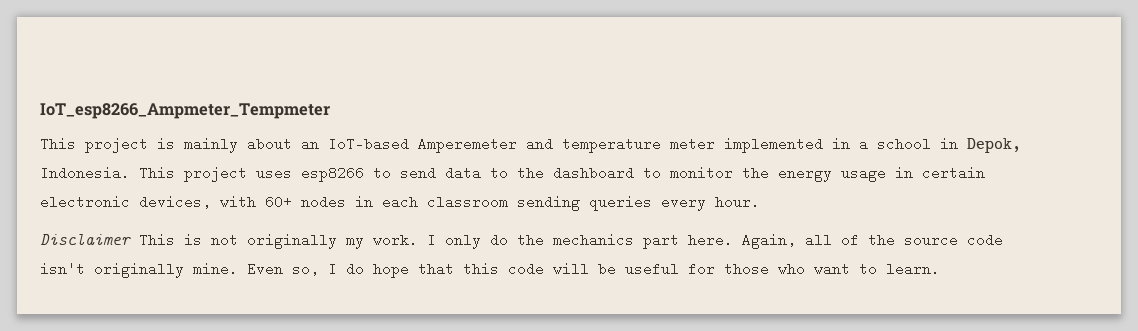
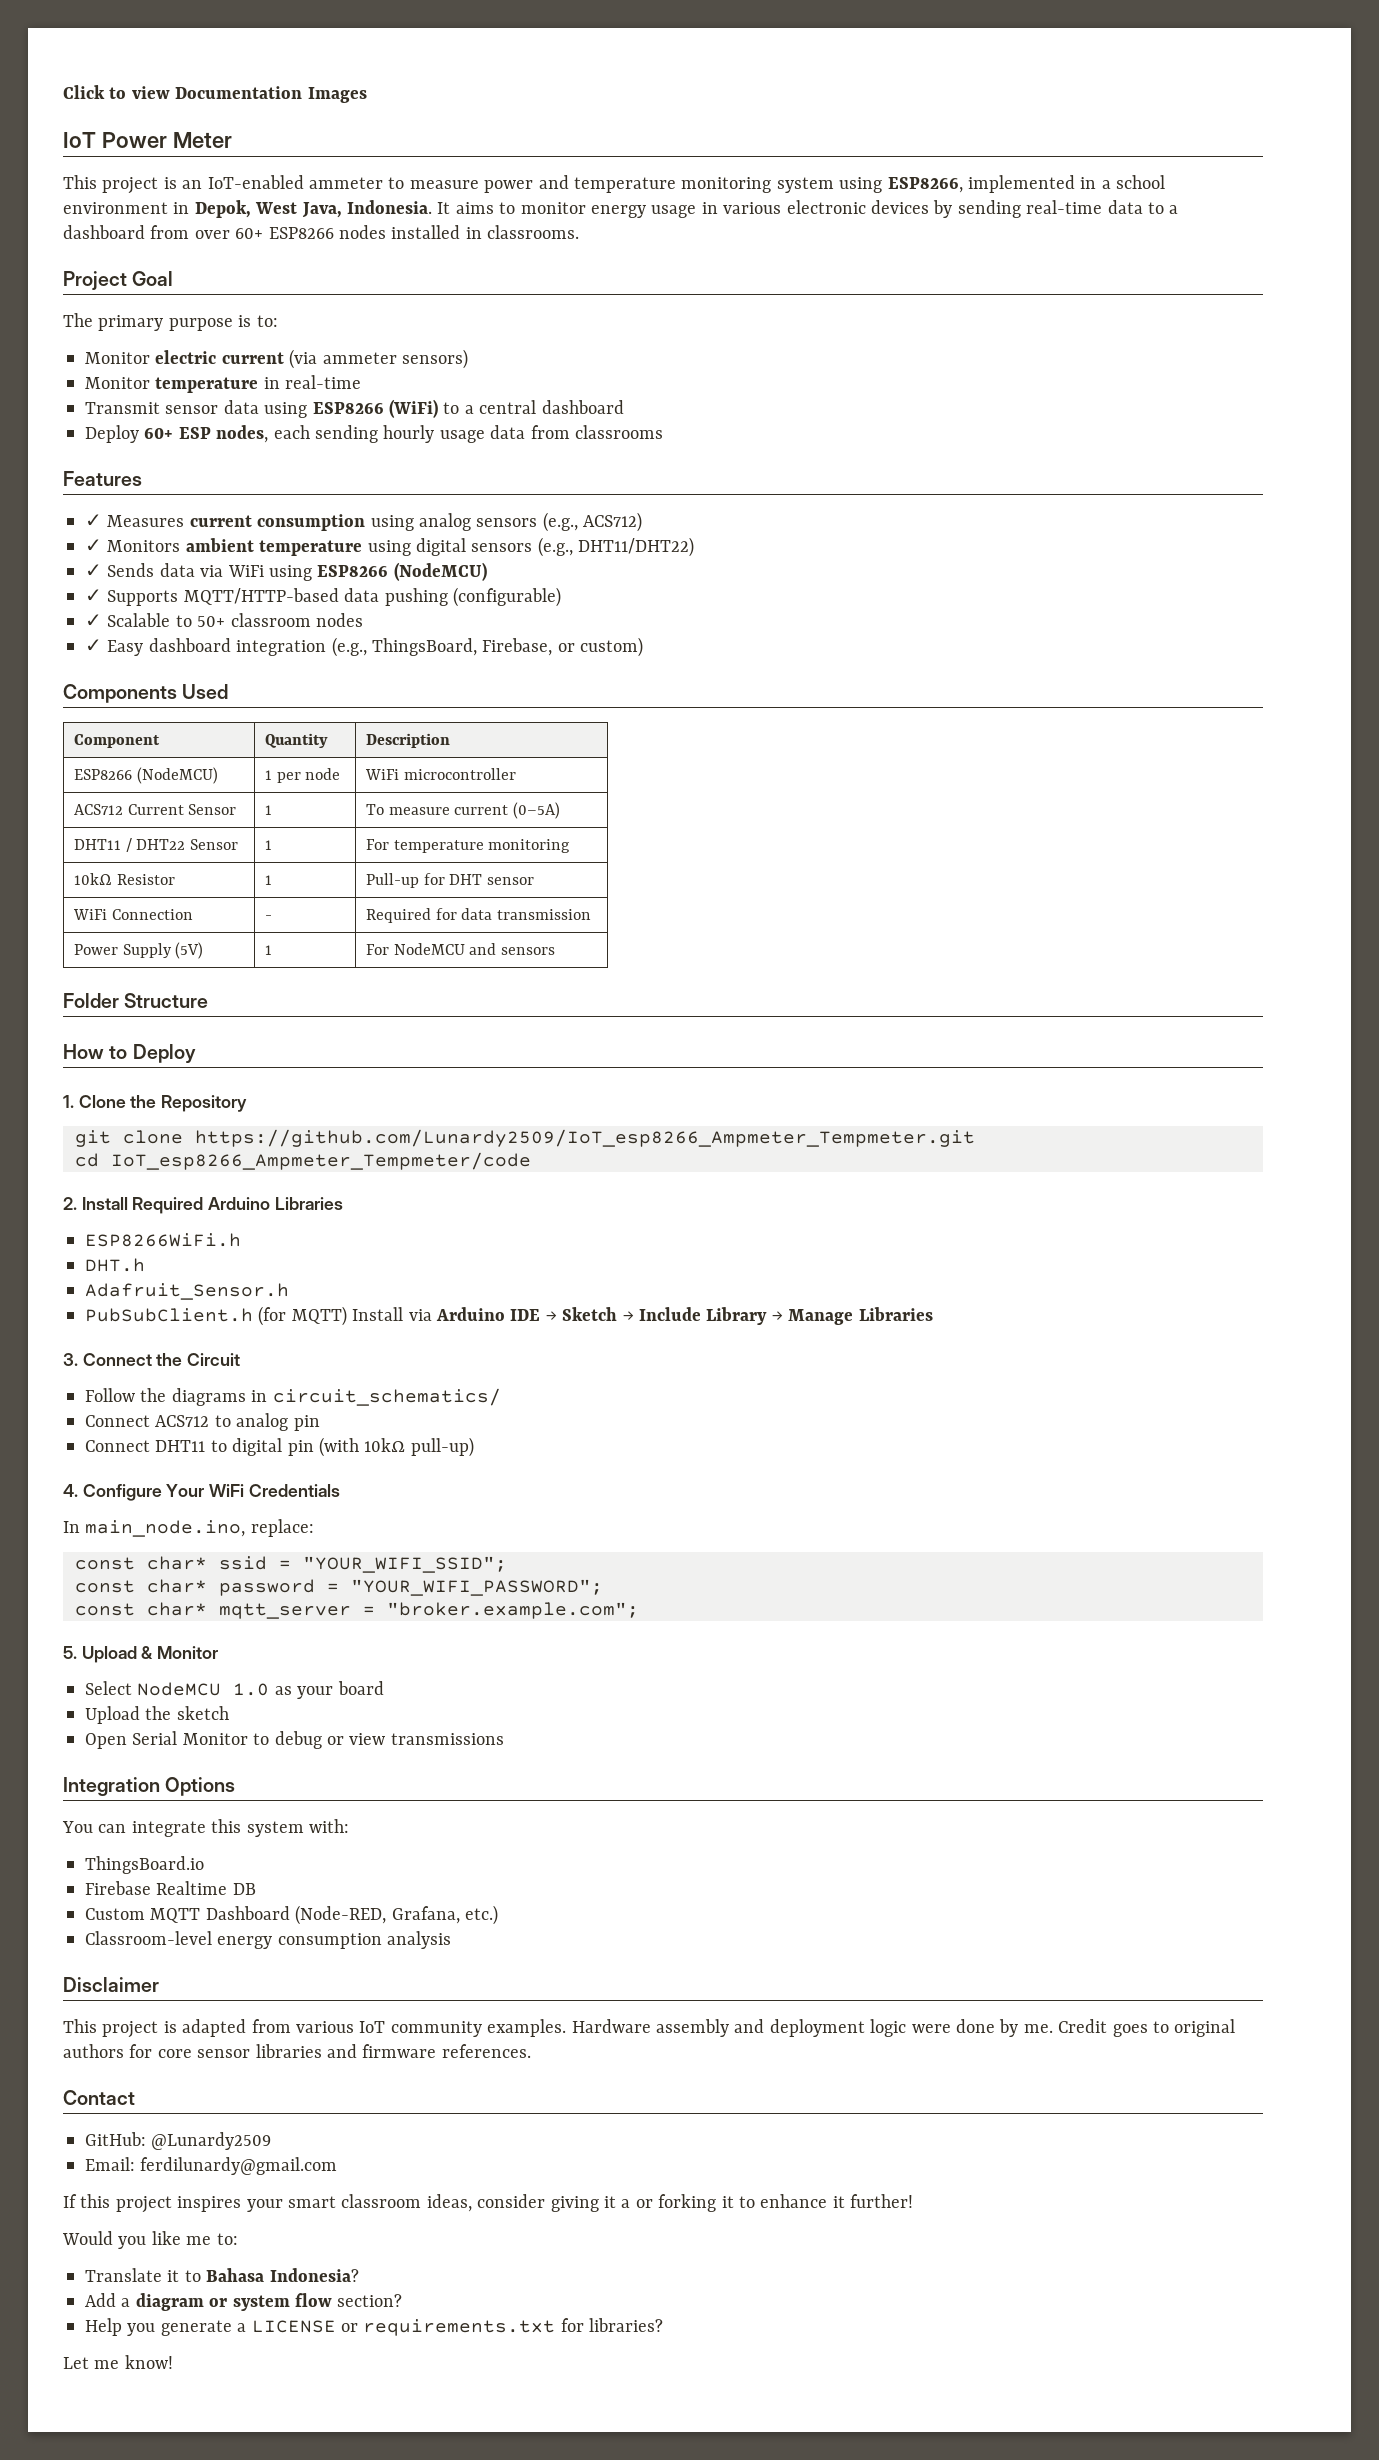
[40,103,330,119] [40,137,715,153] IoT_esp8266_Ampmeter_Tempmeter // This project is mainly about an IoT-based Amperemeter and temperature meter -> [63,85,367,103] [63,132,232,148] [63,175,963,194] Click to view Documentation Images // IoT Power Meter // This project is an IoT-enabled ammeter to measure power and temperature monitoring system using ESP8266,
(931, 144) none -> [63,202,168,214] environment
[40,166,634,182] Indonesia. This project uses esp8266 to send data to the dashboard -> [255,200,494,218] West Java, Indonesia. It aims
[742,166,769,180] the -> (586, 208) none
[922,166,985,180] [40,195,760,211] [40,233,1003,249] [40,262,940,278] certain electronic devices, with 60+ nodes in each classroom sending queries every hour. // Disclaimer This is not originally my work. I only do the mechanics part here. Again, all of the source code isn't originally mine. Even so, I do hope that this code will be useful for those who want to learn. -> [723,200,1179,218] [63,225,580,239] [63,271,174,290] [63,313,278,331] [85,349,468,369] [85,375,362,393] [85,399,624,418] [85,425,663,443] [63,471,142,486] [85,512,643,532] [85,537,695,557] [85,562,487,581] [85,587,561,607] [85,613,363,627] [85,637,644,657] [63,684,229,703] [73,734,160,748] [264,733,328,748] [365,733,450,748] [73,767,218,784] [264,768,341,783] [364,768,516,780] [73,804,237,815] [264,805,272,815] [365,802,561,819] [73,838,239,852] [264,840,272,850] [365,839,571,853] [73,873,175,885] [264,875,272,885] [365,873,535,888] [72,909,193,920] [264,915,272,920] [365,908,592,923] [73,942,204,959] [264,945,272,955] [365,943,556,955] [63,993,209,1008] [63,1044,196,1063] [63,1095,248,1112] [75,1129,975,1147] [75,1152,531,1170] [63,1197,343,1214] [85,1233,241,1247] [85,1258,145,1272] [85,1283,289,1300] [85,1306,933,1326] [63,1353,241,1366] [85,1388,501,1406] [85,1413,320,1431] [85,1437,474,1457] [63,1484,340,1501] [63,1519,314,1537] [75,1556,507,1573] [75,1579,603,1596] [75,1602,639,1619] [63,1646,219,1663] [85,1681,384,1699] [85,1706,229,1724] [85,1731,504,1749] [63,1777,236,1796] [62,1819,349,1837] [85,1856,204,1874] [85,1881,256,1895] [85,1905,498,1925] [85,1931,452,1949] [63,1977,159,1992] [63,2019,1236,2038] [63,2044,531,2058] [63,2090,135,2105] [85,2132,272,2150] [85,2157,338,2175] [63,2194,914,2213] [62,2231,238,2249] [85,2268,359,2282] [85,2293,403,2311] [85,2318,664,2336] [63,2355,173,2369] various electronic devices by sending real-time data to a dashboard from over 60+ ESP8266 nodes installed in classrooms. // Project Goal // The primary purpose is to: // Monitor electric current (via ammeter sensors) // Monitor temperature in real-time // Transmit sensor data using ESP8266 (WiFi) to a central dashboard // Deploy 60+ ESP nodes, each sending hourly usage data from classrooms // Features // ✓ Measures current consumption using analog sensors (e.g., ACS712) // ✓ Monitors ambient temperature using digital sensors (e.g., DHT11/DHT22) // ✓ Sends data via WiFi using ESP8266 (NodeMCU) // ✓ Supports MQTT/HTTP-based data pushing (configurable) // ✓ Scalable to 50+ classroom nodes // ✓ Easy dashboard integration (e.g., ThingsBoard, Firebase, or custom) // Components Used // Component | Quantity | Description // ESP8266 (NodeMCU) | 1 per node | WiFi microcontroller // ACS712 Current Sensor | 1 | To measure current (0–5A) // DHT11 / DHT22 Sensor | 1 | For temperature monitoring // 10kΩ Resistor | 1 | Pull-up for DHT sensor // WiFi Connection | - | Required for data transmission // Power Supply (5V) | 1 | For NodeMCU and sensors // Folder Structure // How to Deploy // 1. Clone the Repository // git clone https://github.com/Lunardy2509/IoT_esp8266_Ampmeter_Tempmeter.git // cd IoT_esp8266_Ampmeter_Tempmeter/code // 2. Install Required Arduino Libraries // ESP8266WiFi.h // DHT.h // Adafruit_Sensor.h // PubSubClient.h (for MQTT) Install via Arduino IDE → Sketch → Include Library → Manage Libraries // 3. Connect the Circuit // Follow the diagrams in circuit_schematics/ // Connect ACS712 to analog pin // Connect DHT11 to digital pin (with 10kΩ pull-up) // 4. Configure Your WiFi Credentials // In main_node.ino, replace: // const char* ssid = "YOUR_WIFI_SSID"; // const char* password = "YOUR_WIFI_PASSWORD"; // const char* mqtt_server = "broker.example.com"; // 5. Upload & Monitor // Select NodeMCU 1.0 as your board // Upload the sketch // Open Serial Monitor to debug or view transmissions // Integration Options // You can integrate this system with: // ThingsBoard.io // Firebase Realtime DB // Custom MQTT Dashboard (Node-RED, Grafana, etc.) // Classroom-level energy consumption analysis // Disclaimer // This project is adapted from various IoT community examples. Hardware assembly and deployment logic were done by me. Credit goes to original authors for core sensor libraries and firmware references. // Contact // GitHub: @Lunardy2509 // Email: ferdilunardy@gmail.com // If this project inspires your smart classroom ideas, consider giving it a or forking it to enhance it further! // Would you like me to: // Translate it to Bahasa Indonesia? // Add a diagram or system flow section? // Help you generate a LICENSE or requirements.txt for libraries? // Let me know!

